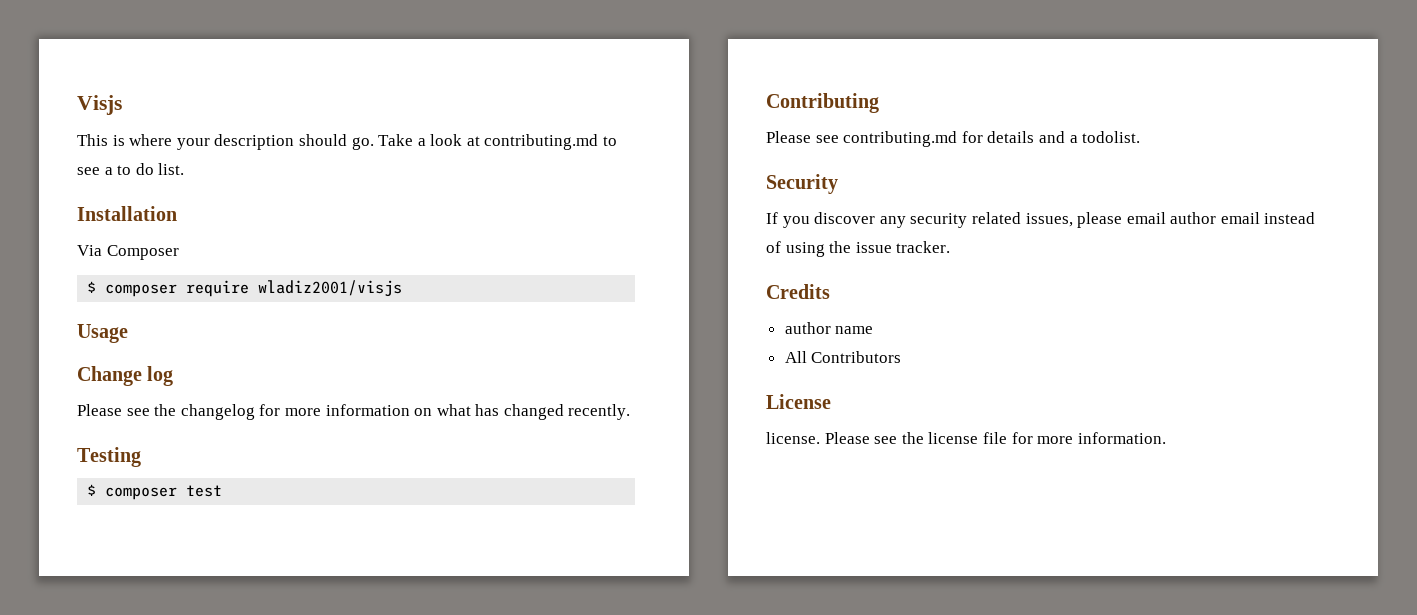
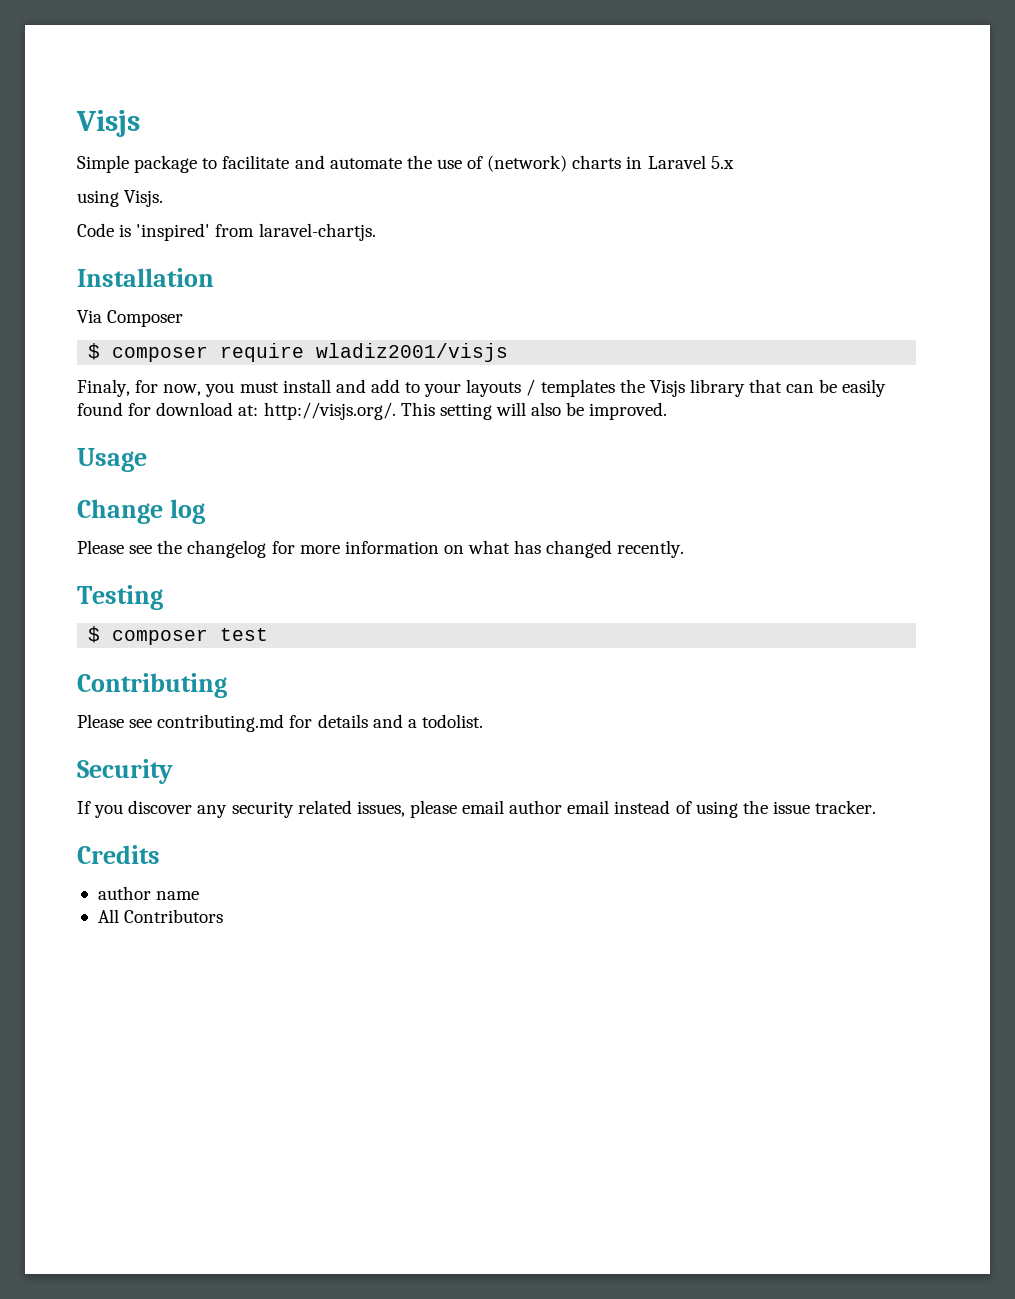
[77,134,618,150] [77,163,185,175] This is where your description should go. Take a look at contributing.md to see a to do list. -> [77,155,734,173] [77,190,164,207] [77,223,376,241] Simple package to facilitate and automate the use of (network) charts in Laravel 5.x // using Visjs. // Code is 'inspired' from laravel-chartjs.
(403, 288) none -> [77,379,887,397] [77,402,668,420] // Finaly, for now, you must install and add to your layouts / templates the Visjs library that can be easily found for download at: http://visjs.org/. This setting will also be improved.
[766,394,831,409] [766,432,1166,444] // License // license. Please see the license file for more information. -> (224, 916) none

